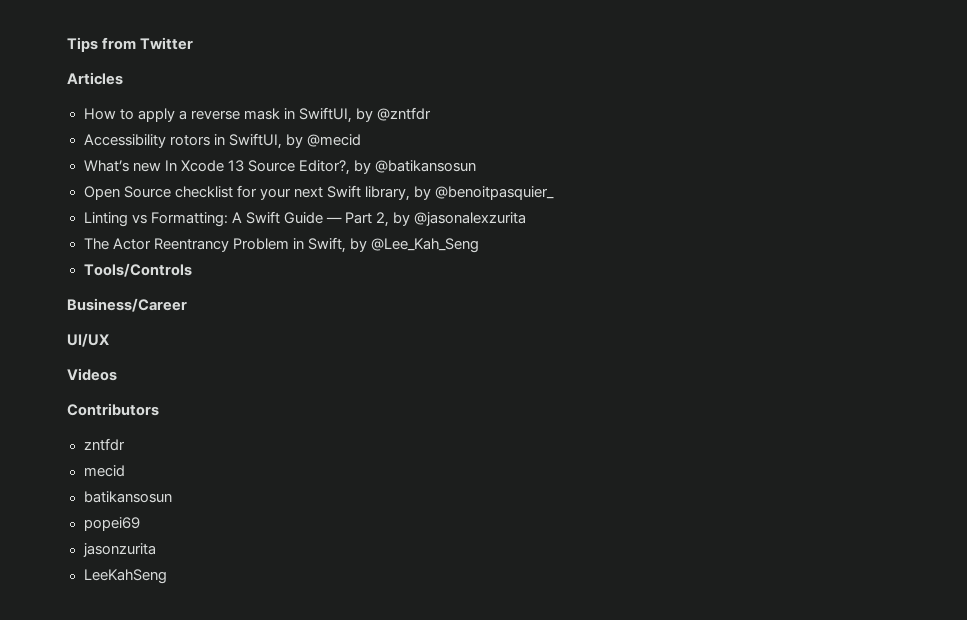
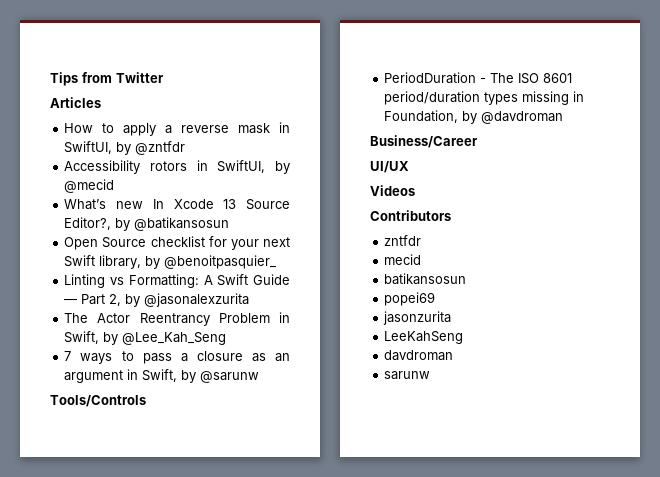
[83,263,192,277] Tools/Controls -> [64,351,290,364] [64,369,260,383] [50,395,146,407] [384,72,573,84] [384,91,585,105] [384,110,564,124] 7 ways to pass a closure as an argument in Swift, by @sarunw // Tools/Controls // PeriodDuration - The ISO 8601 period/duration types missing in Foundation, by @davdroman
(167, 576) none -> [384,350,454,361] [384,371,431,380] // davdroman // sarunw

